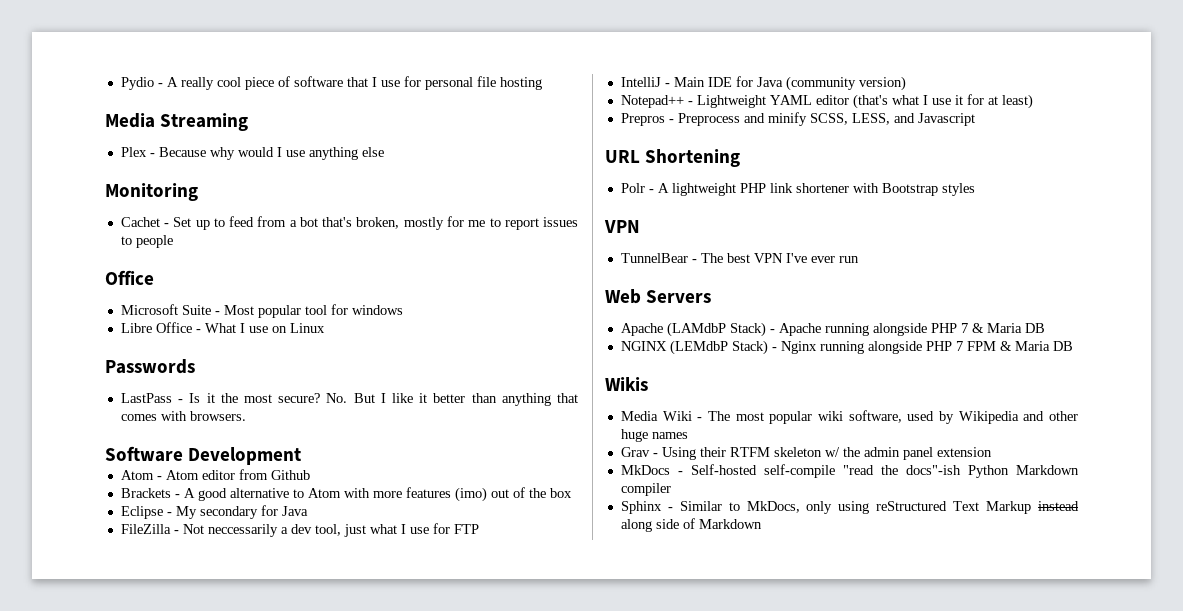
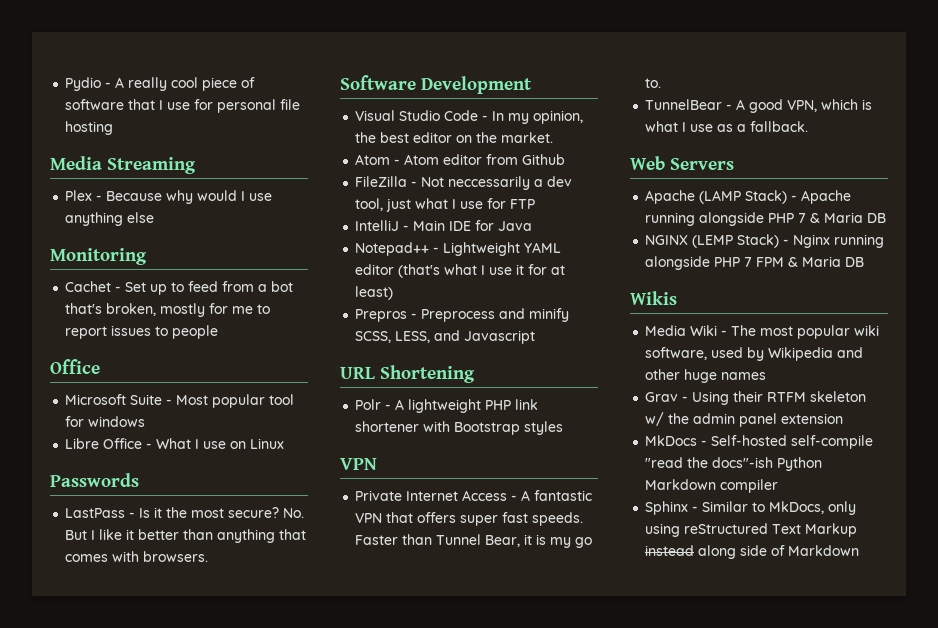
(302, 456) none -> [355,110,584,124] [355,132,554,143] // Visual Studio Code - In my opinion, the best editor on the market.
[120,487,572,502] [120,505,308,519] // Brackets - A good alternative to Atom with more features (imo) out of the box // Eclipse - My secondary for Java -> (566, 159) none
[785,76,906,91] (community version) -> (533, 226) none
[620,253,859,263] TunnelBear - The best VPN I've ever run -> [355,490,593,501] [355,512,584,526] [355,534,593,548] [645,78,662,88] [645,99,873,113] [645,121,809,132] Private Internet Access - A fantastic VPN that offers super fast speeds. Faster than Tunnel Bear, it is my go to. // TunnelBear - A good VPN, which is what I use as a fallback.
[666,322,726,337] (LAMdbP -> [699,190,742,204] (LAMP
[669,340,728,355] (LEMdbP -> [692,235,734,248] (LEMP

